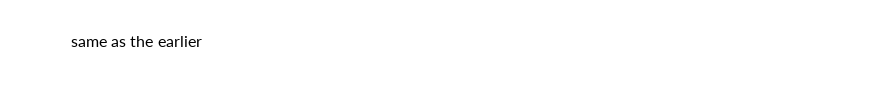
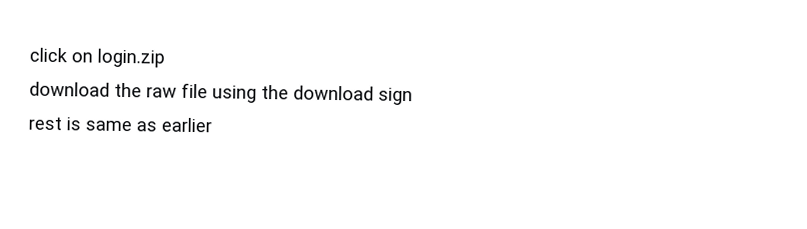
(71, 43) none -> [29,47,165,68] [29,81,413,106] [28,116,81,131] click on login.zip // download the raw file using the download sign // rest is
[130,36,154,47] the -> (157, 126) none

